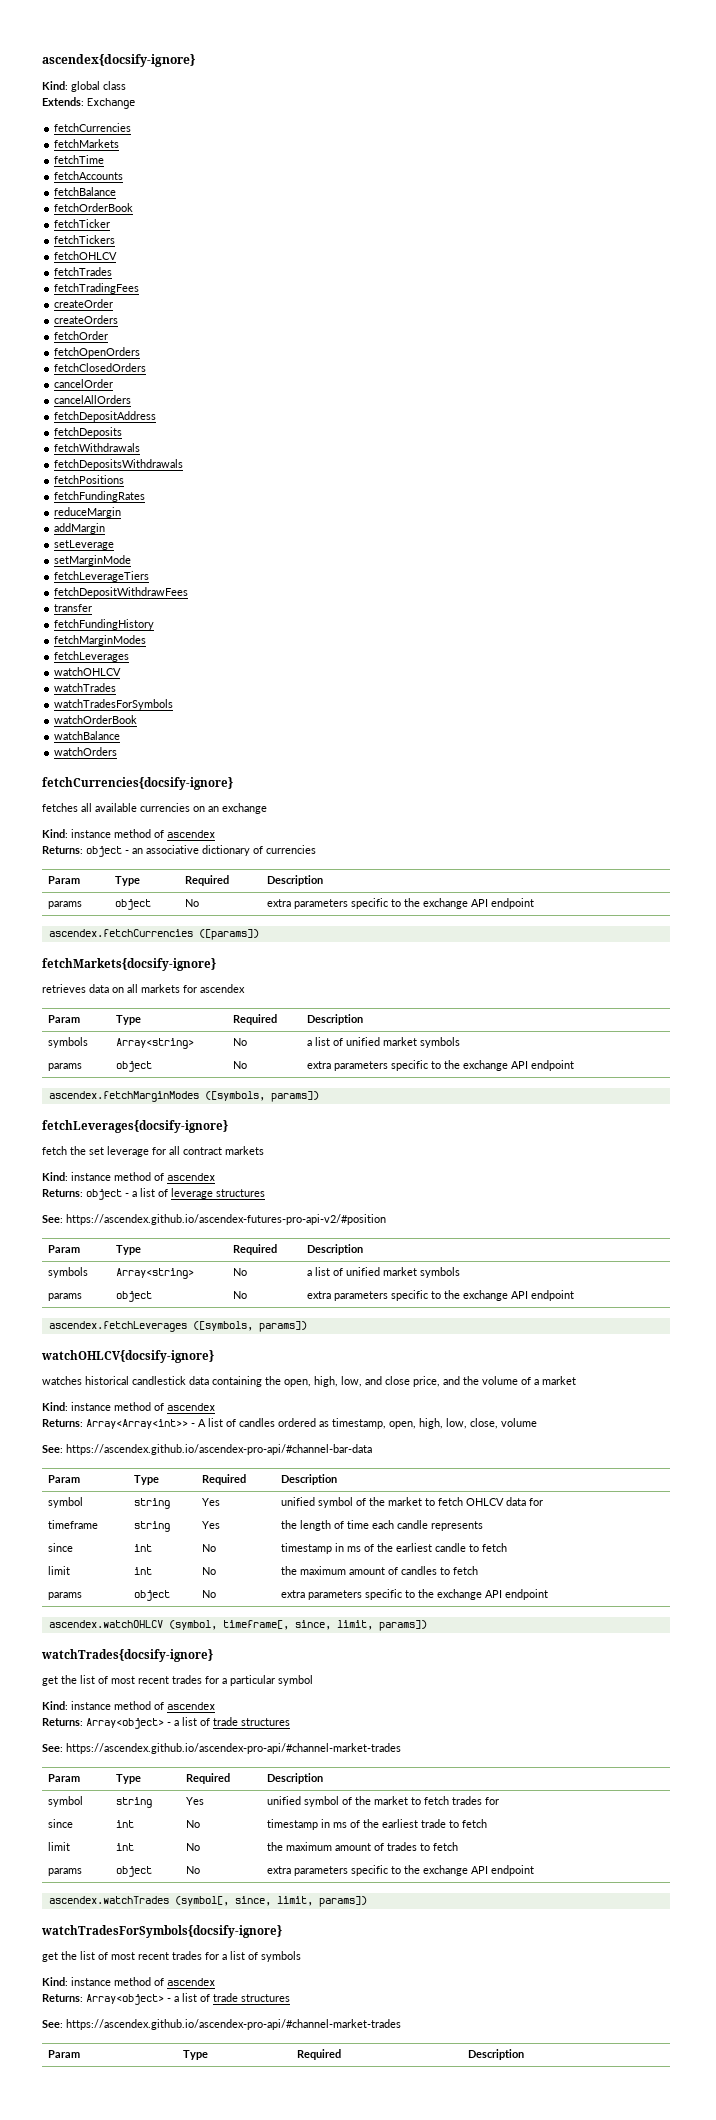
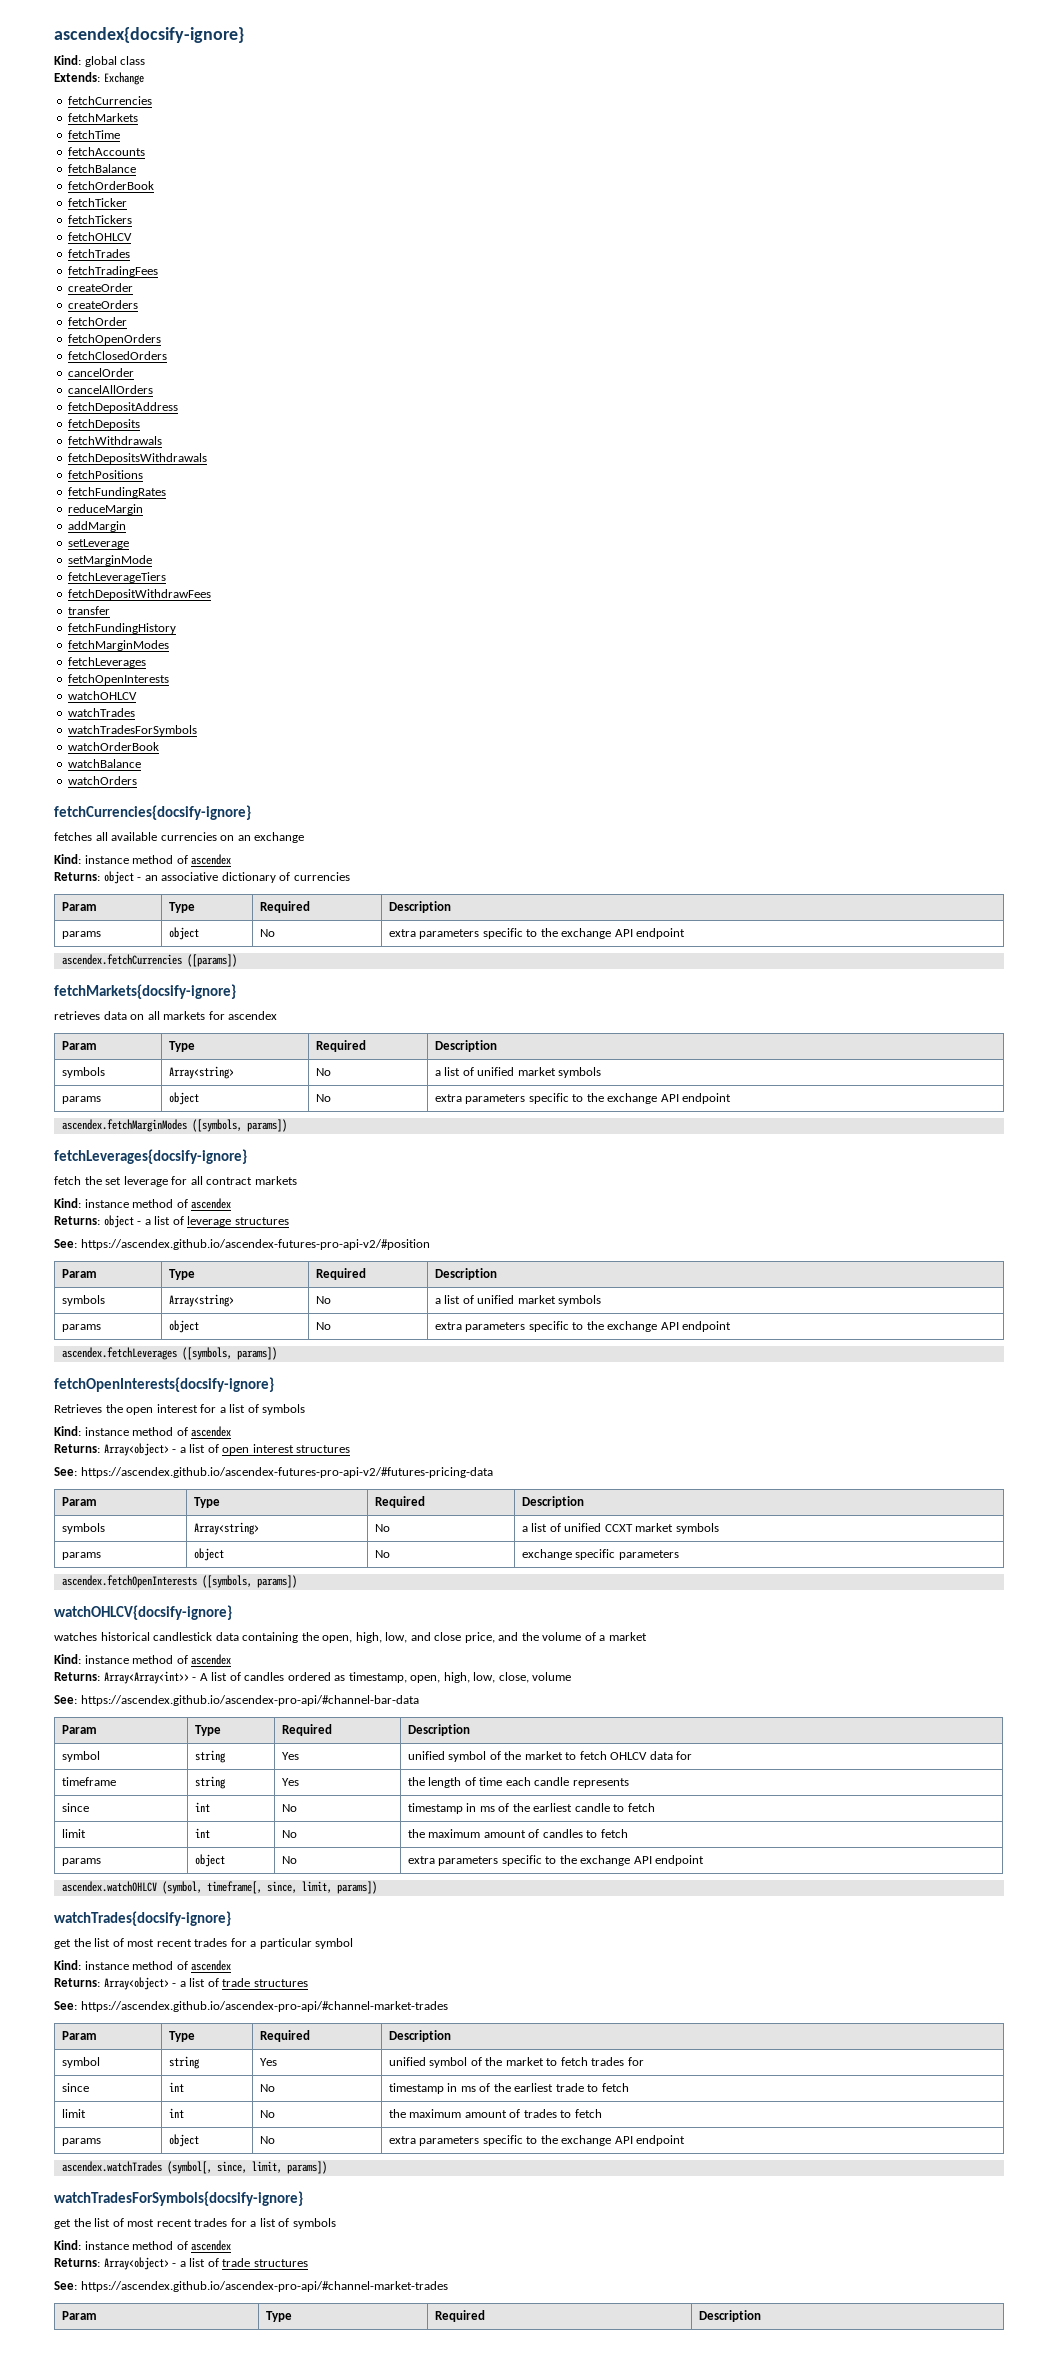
(130, 656) none -> [68,674,170,685] // fetchOpenInterests
(307, 1326) none -> [54,1377,274,1392] [54,1404,306,1415] [54,1426,232,1437] [54,1443,351,1456] [54,1467,493,1478] [61,1497,97,1506] [193,1497,220,1508] [374,1496,425,1508] [521,1496,584,1508] [61,1523,105,1534] [193,1522,259,1535] [374,1524,390,1532] [521,1523,719,1534] [61,1552,101,1560] [193,1548,224,1561] [374,1550,390,1558] [521,1549,679,1560] [61,1575,297,1588] // fetchOpenInterests{docsify-ignore} // Retrieves the open interest for a list of symbols // Kind: instance method of ascendex // Returns: Array<object> - a list of open interest structures // See: https://ascendex.github.io/ascendex-futures-pro-api-v2/#futures-pricing-data // Param | Type | Required | Description // symbols | Array<string> | No | a list of unified CCXT market symbols // params | object | No | exchange specific parameters // ascendex.fetchOpenInterests ([symbols, params])

